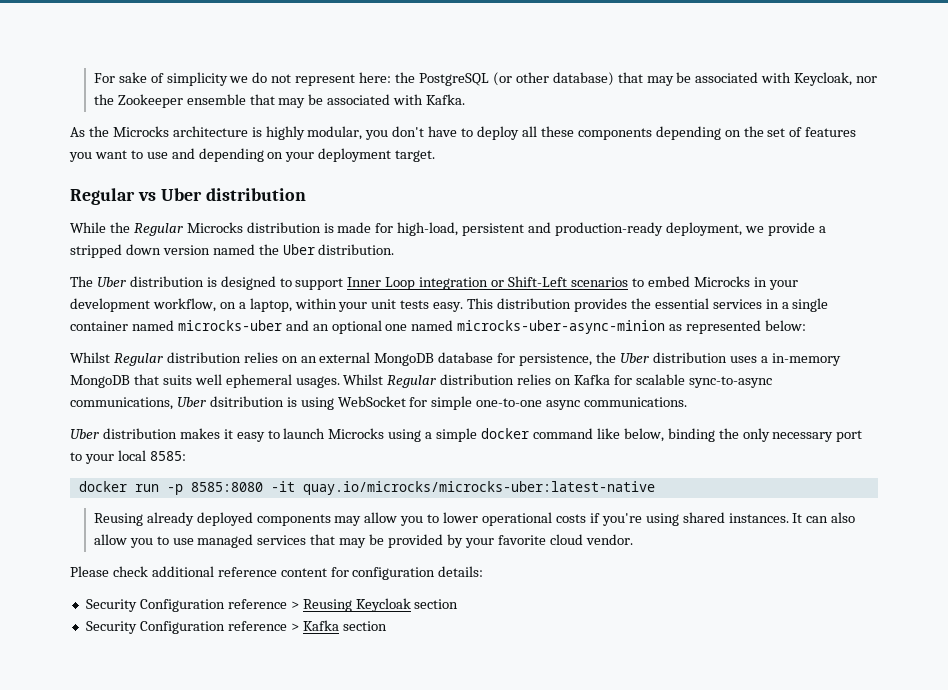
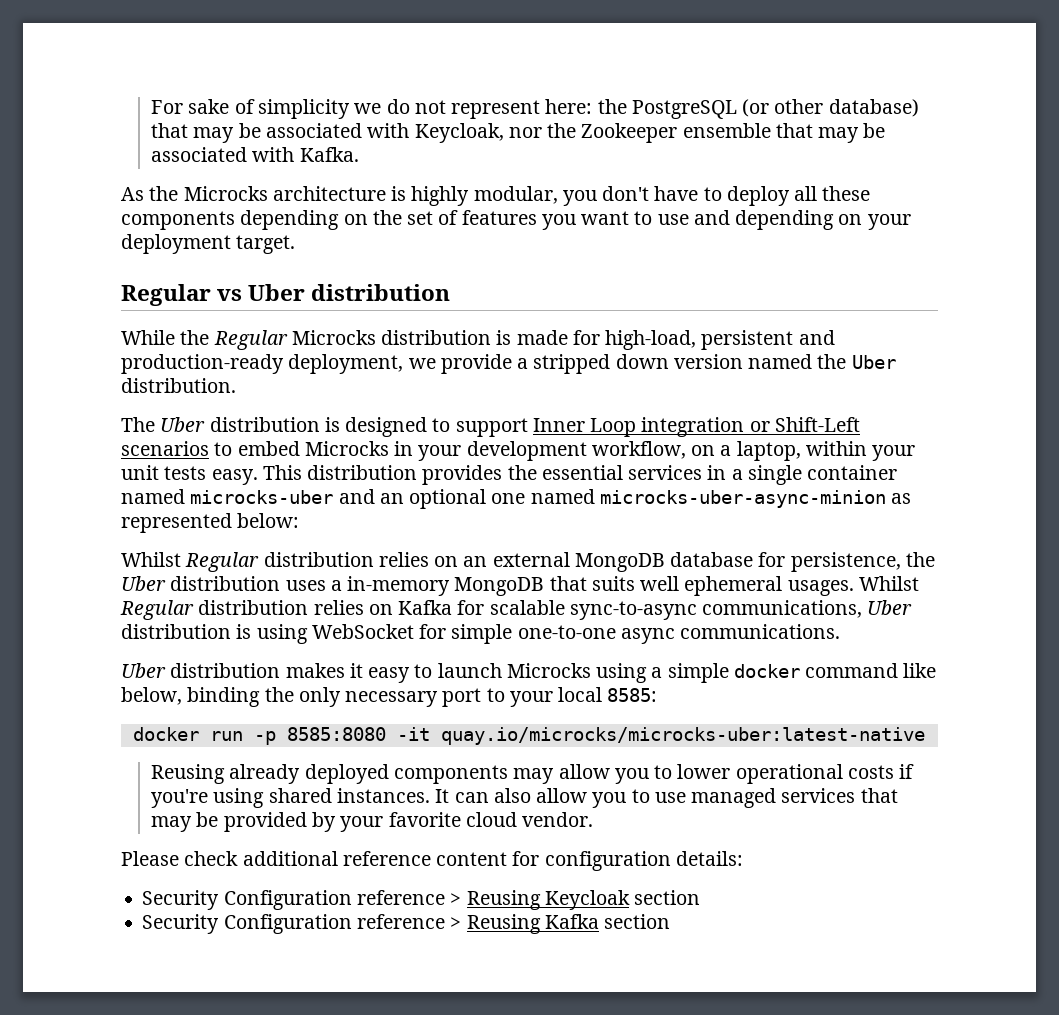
[209,396,284,407] dsitribution -> [121,624,231,639] distribution
(299, 627) none -> [466,914,541,934] Reusing

